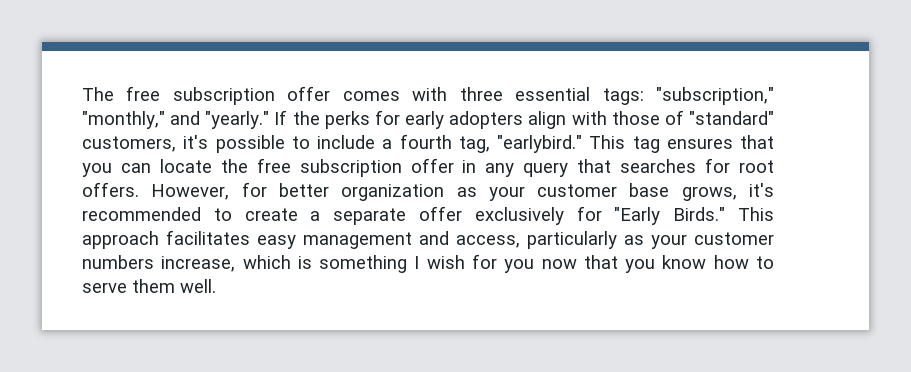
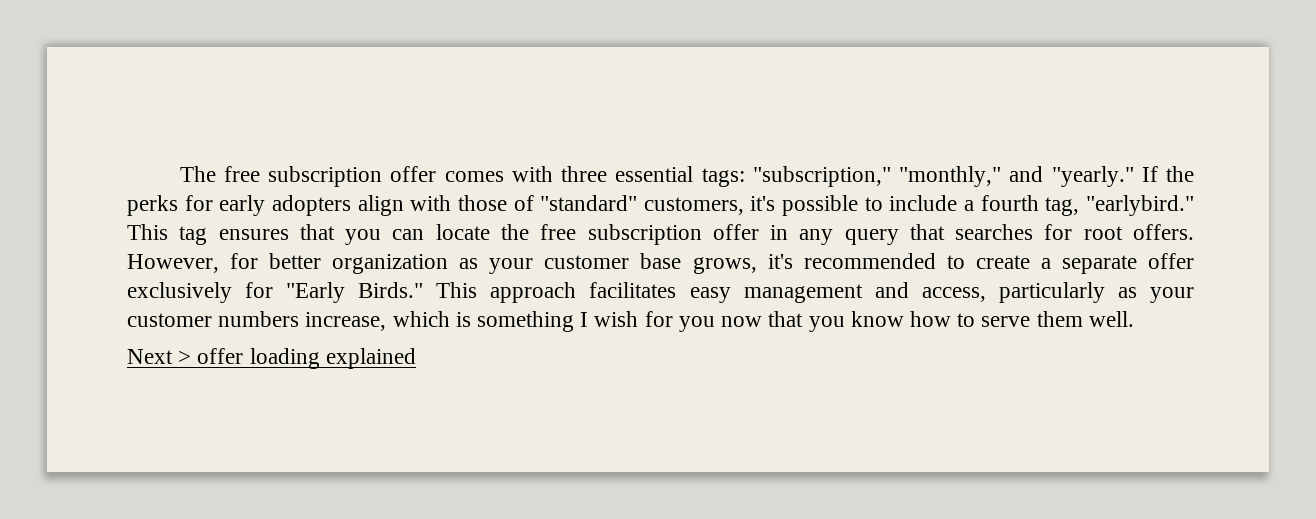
(216, 286) none -> [127,348,416,369] // Next > offer loading explained

